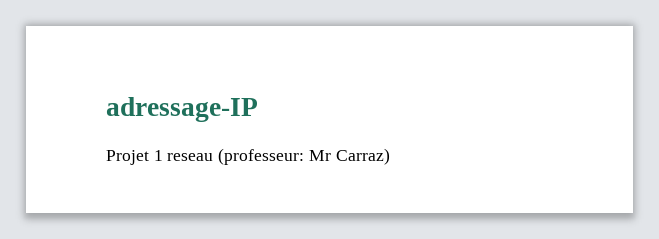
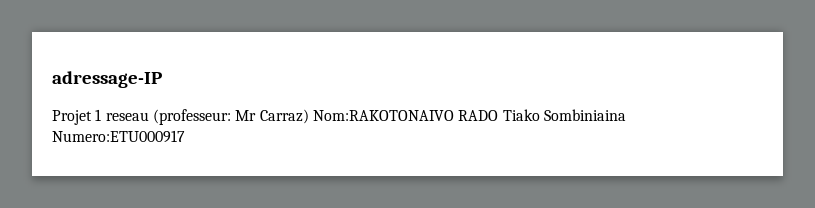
(390, 156) none -> [312,109,626,121] [52,130,185,143] Nom:RAKOTONAIVO RADO Tiako Sombiniaina Numero:ETU000917

